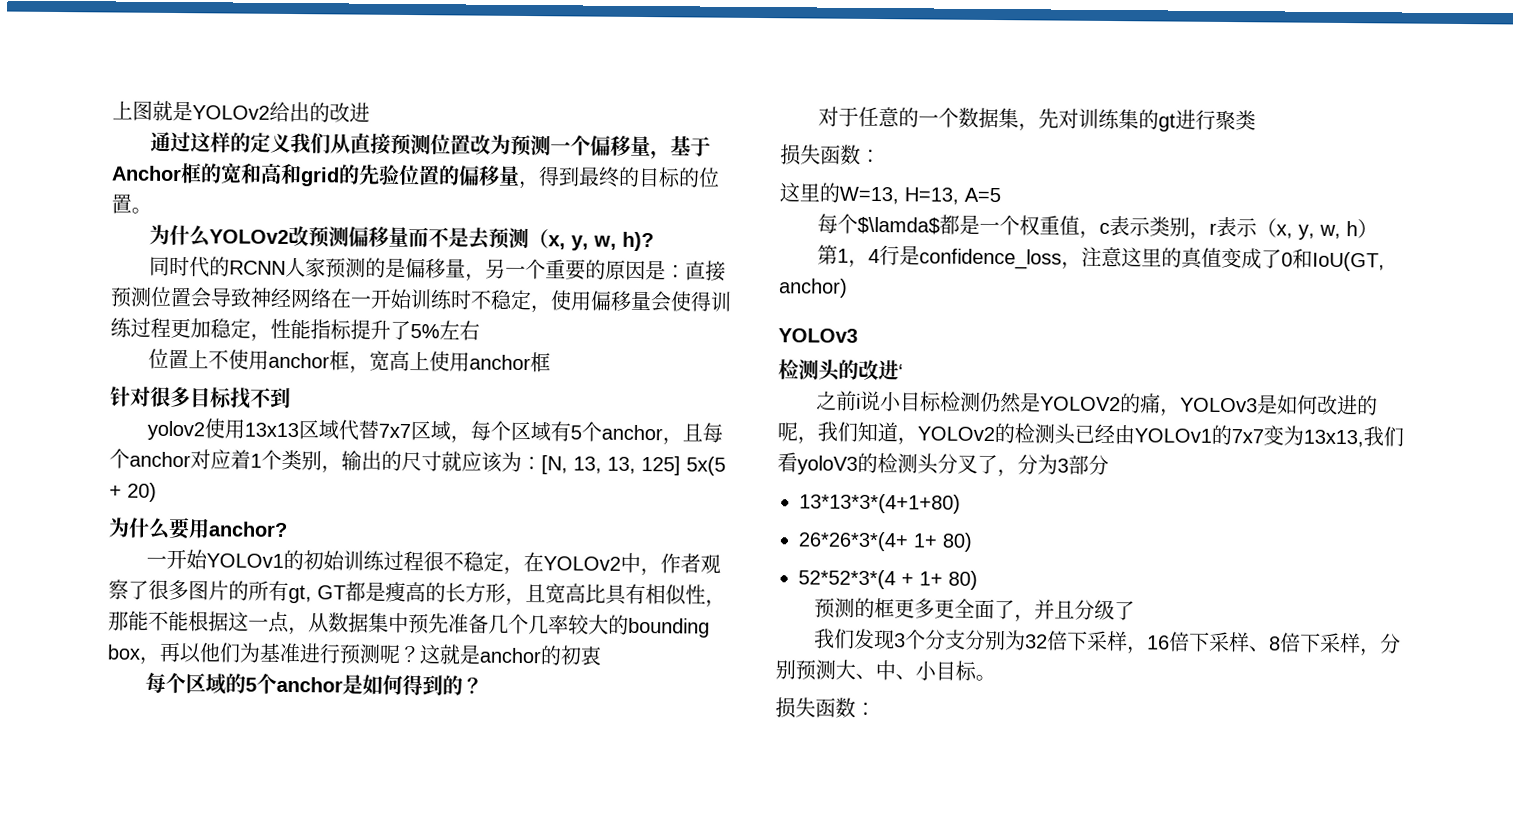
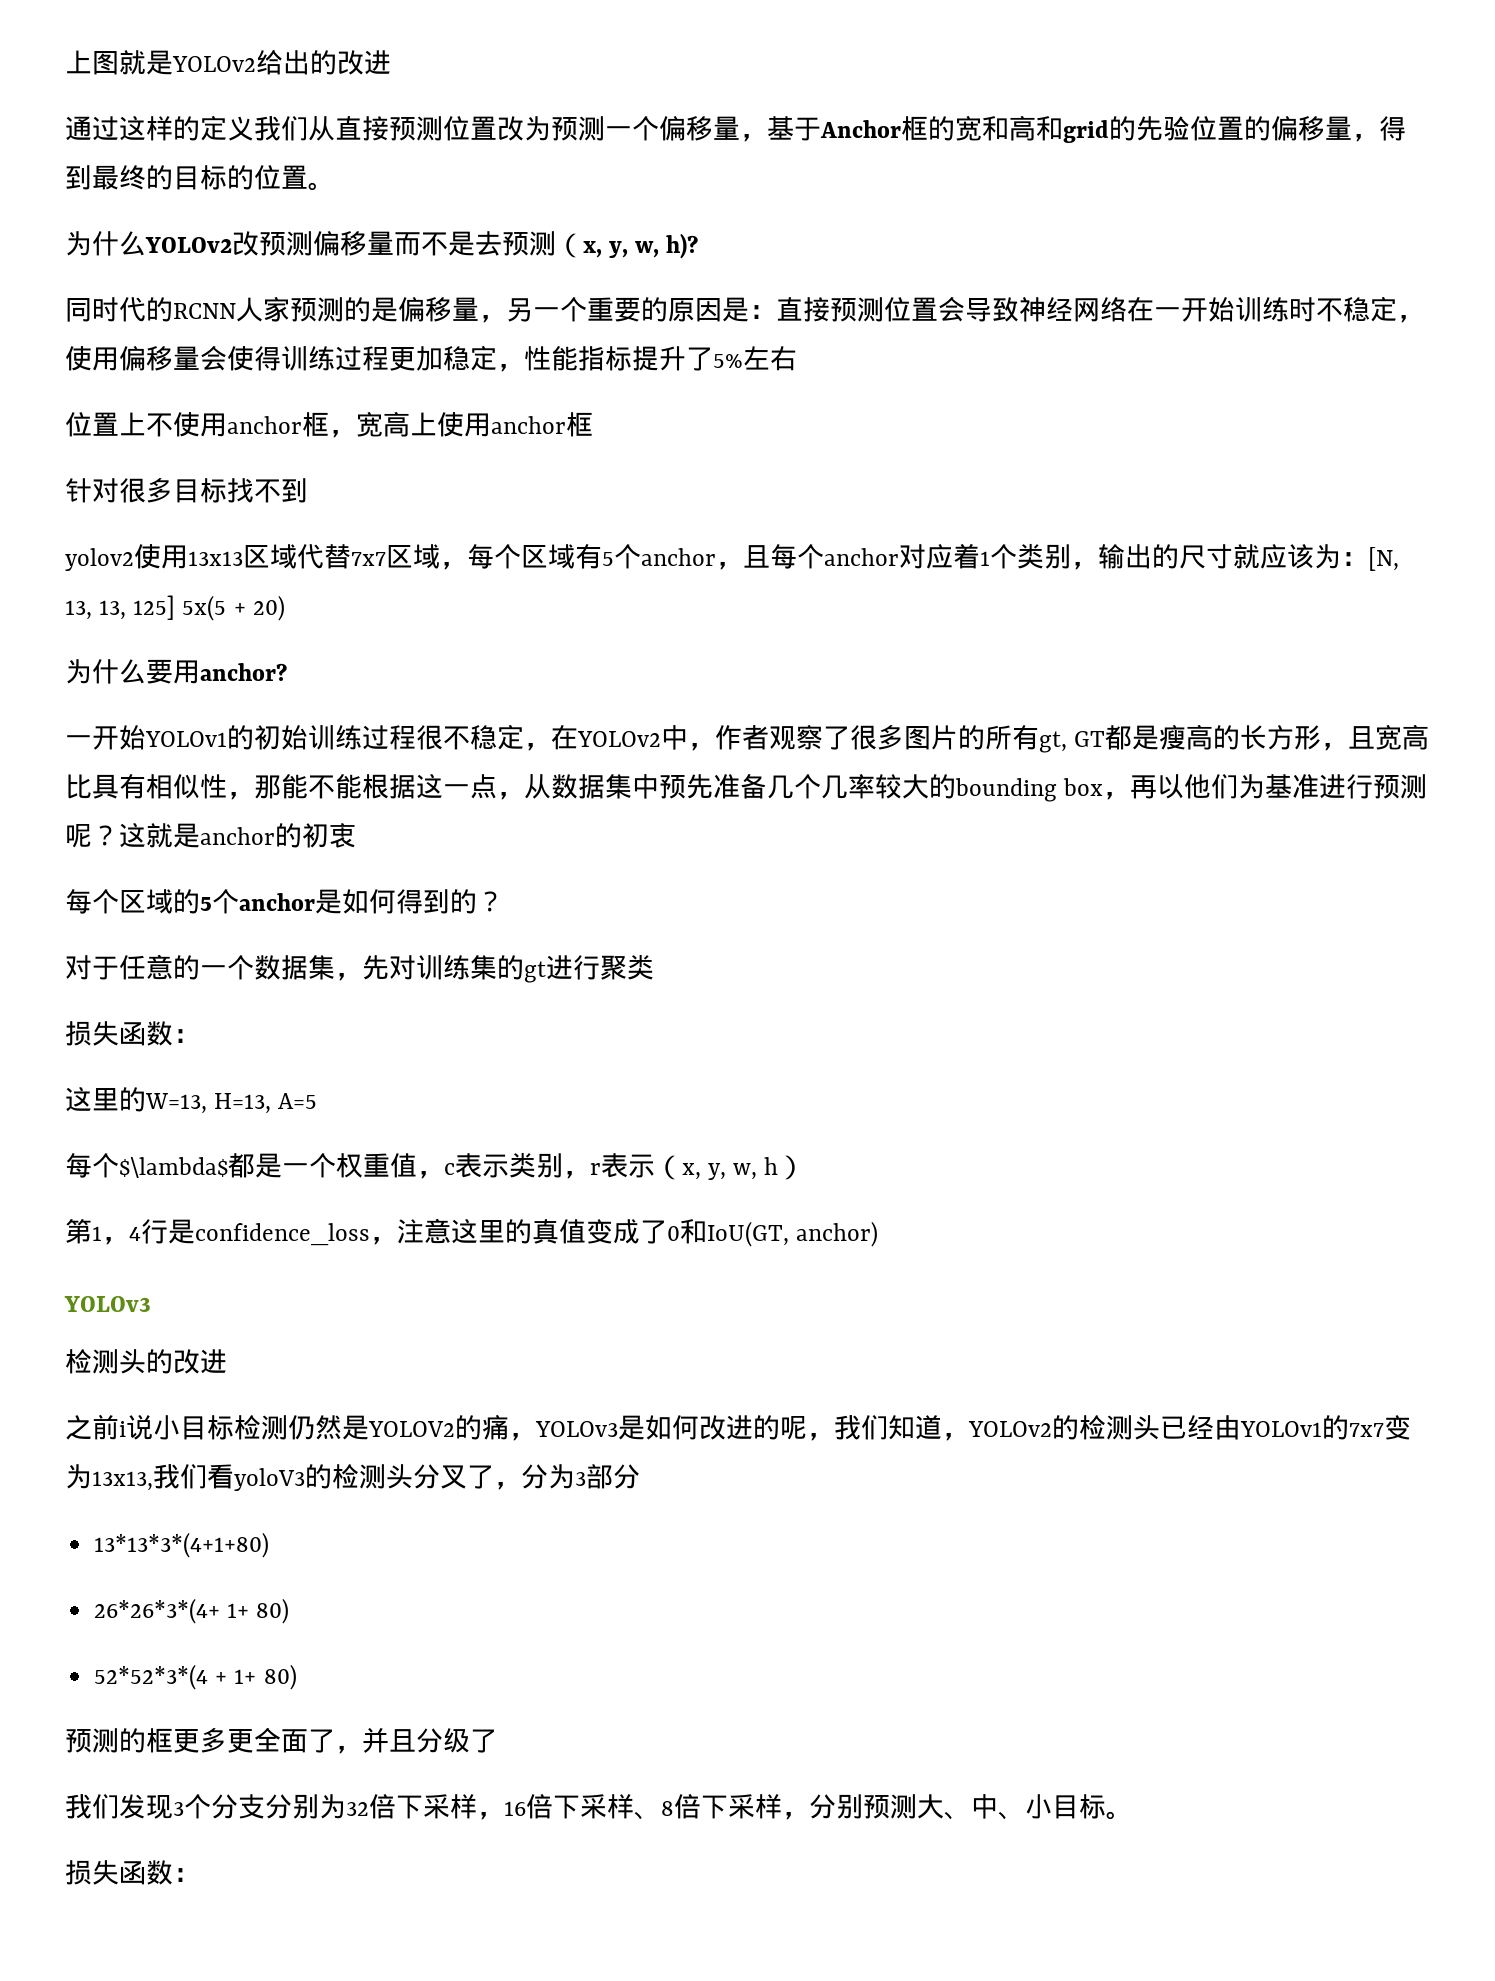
[856,216,940,235] $\lamda$ -> [119,1157,228,1178] $\lambda$
[898,364,903,379] ‘ -> (227, 1361) none

